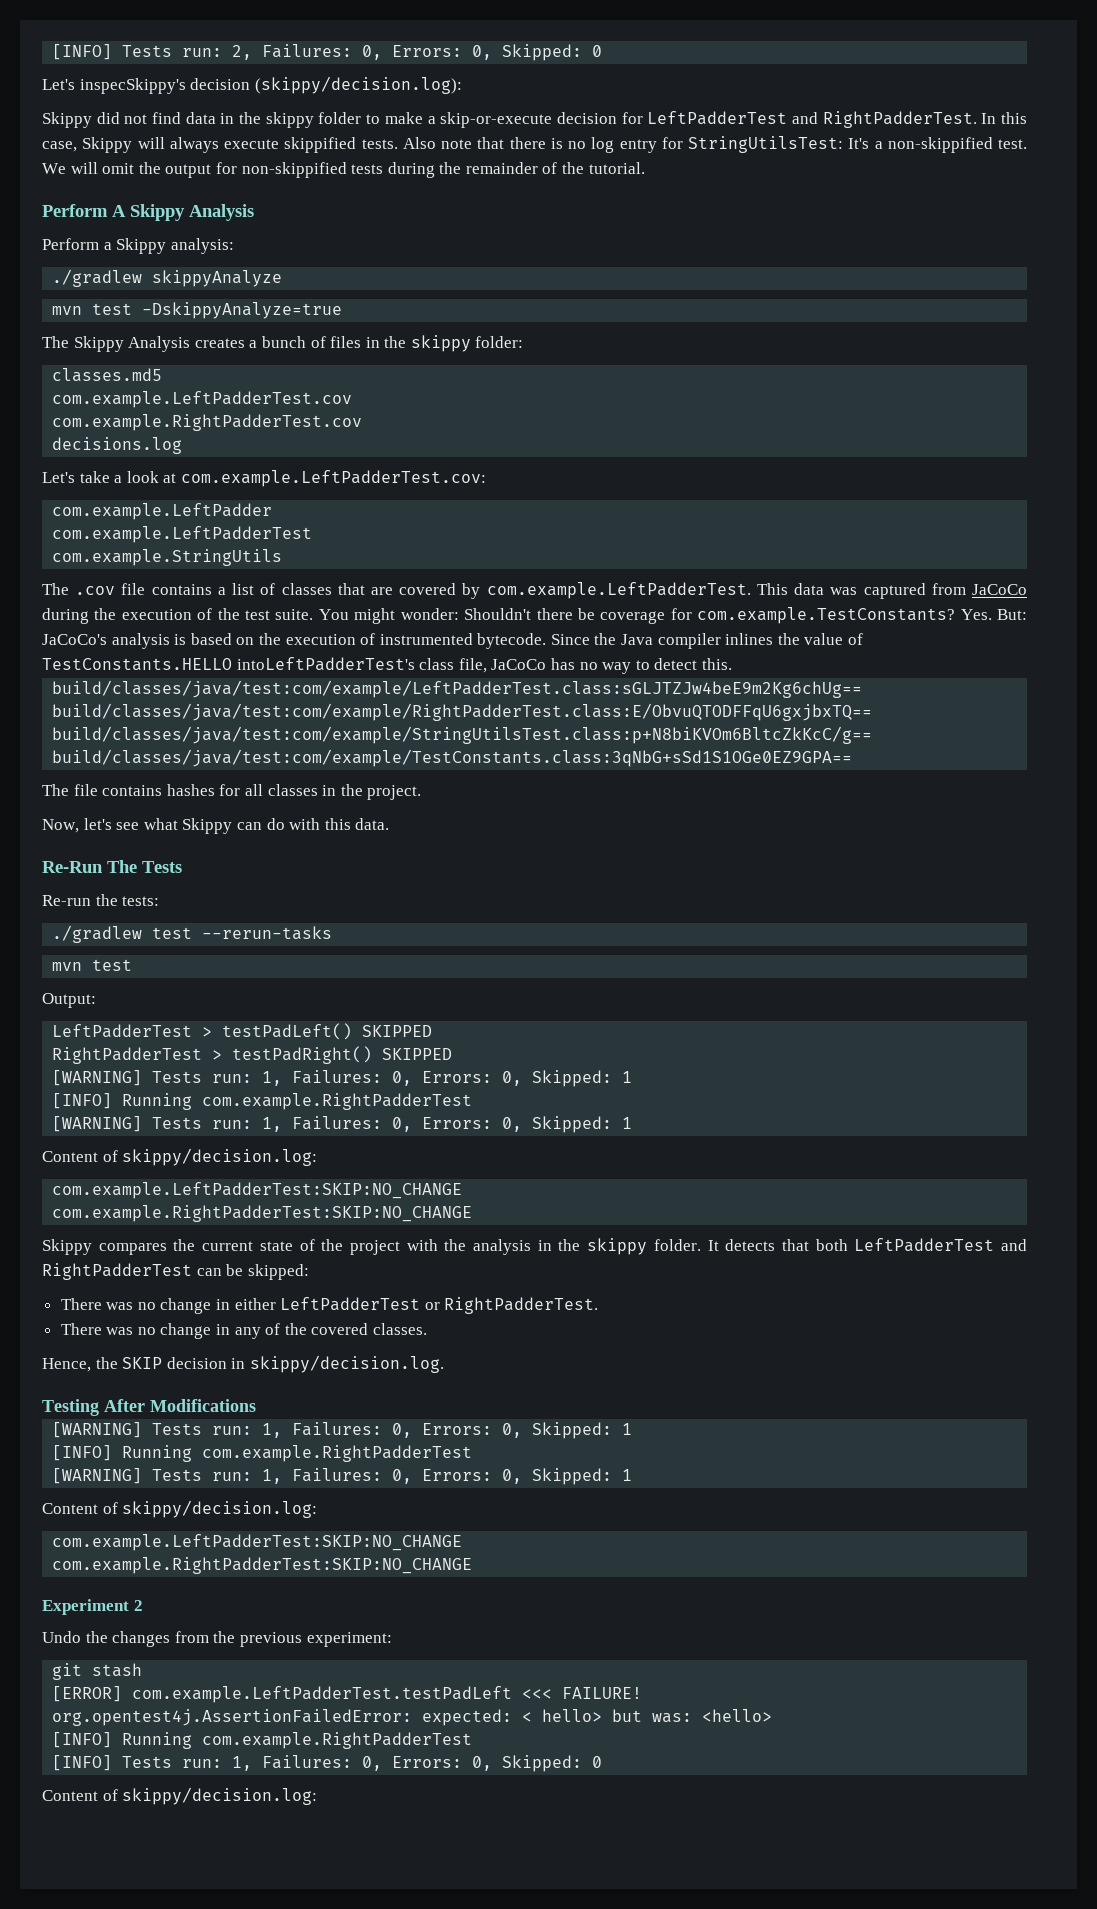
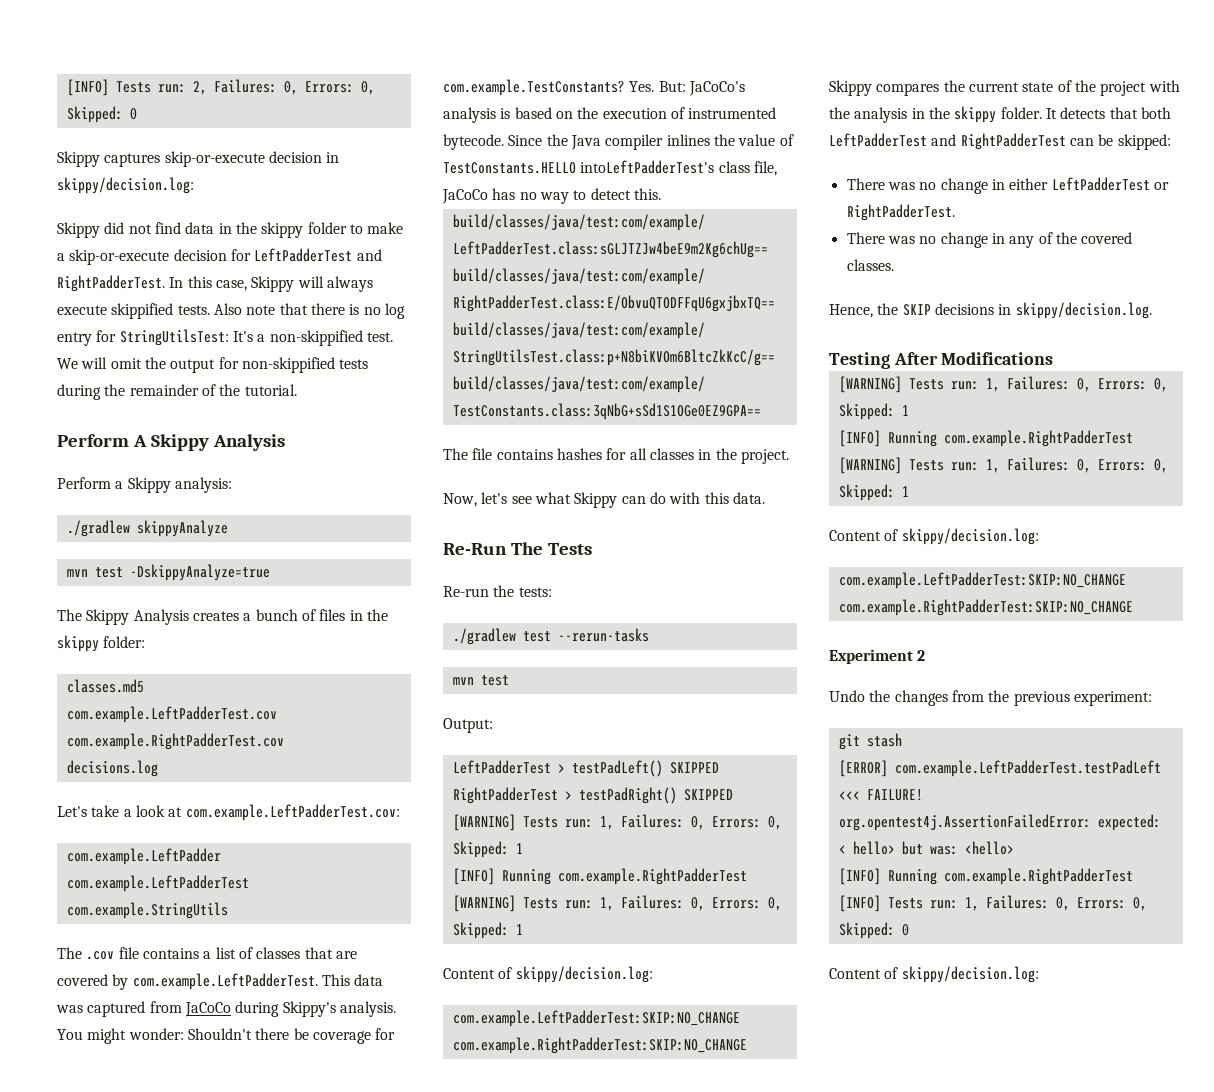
[42,76,462,94] Let's inspecSkippy's decision (skippy/decision.log): -> [57,151,340,167] [57,177,194,194] Skippy captures skip-or-execute decision in skippy/decision.log:
[94,608,314,620] the execution of the test suite. -> [282,1001,396,1017] Skippy's analysis.
[166,1357,227,1369] decision -> [934,303,994,315] decisions

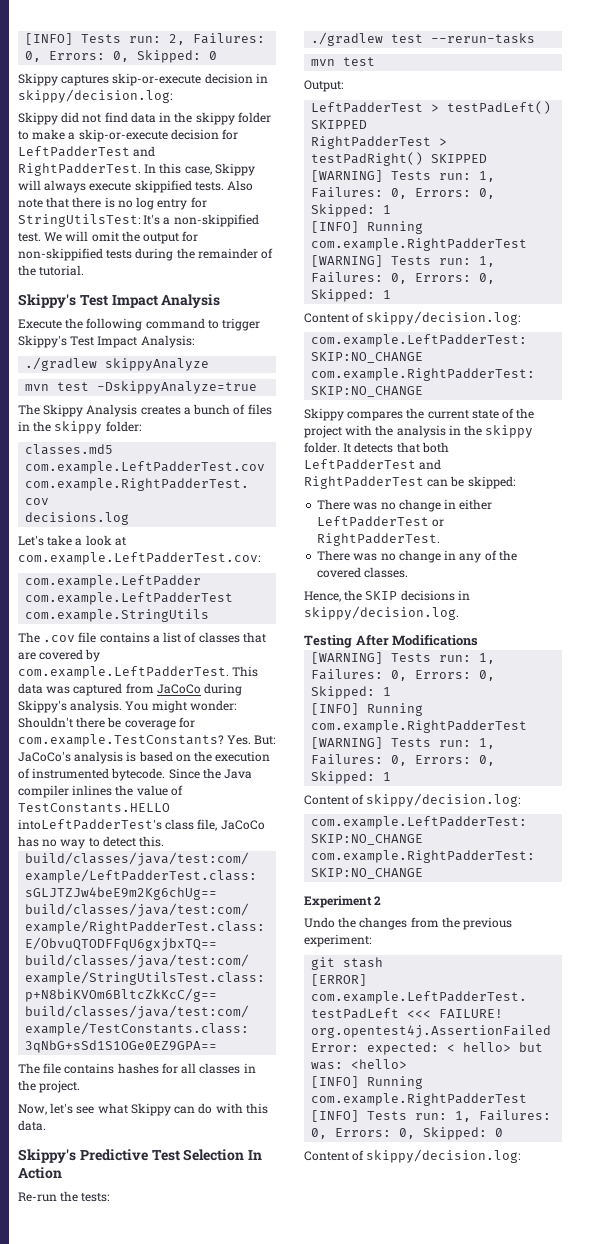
[57,434,285,451] [57,477,232,493] Perform A Skippy Analysis // Perform a Skippy analysis: -> [18,294,221,308] [18,318,261,331] [18,335,194,348] Skippy's Test Impact Analysis // Execute the following command to trigger Skippy's Test Impact Analysis:
[443,542,592,555] Re-Run The Tests -> [18,1149,263,1163] [18,1167,62,1179] Skippy's Predictive Test Selection In Action

